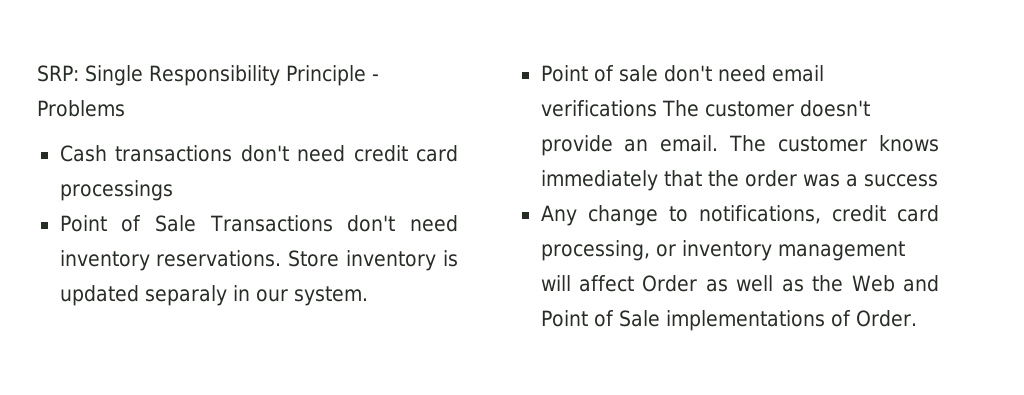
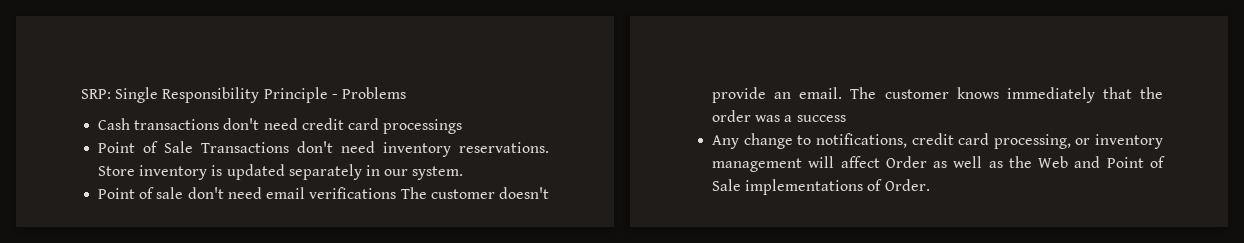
[144,285,227,306] separaly -> [288,164,362,180] separately

